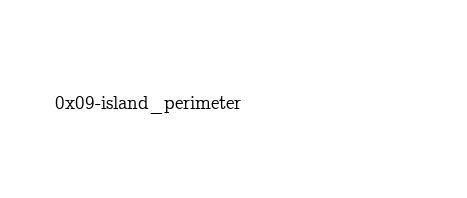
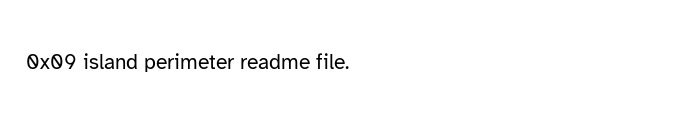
[55,96,241,114] 0x09-island_perimeter -> [26,53,349,72] 0x09 island perimeter readme file.

